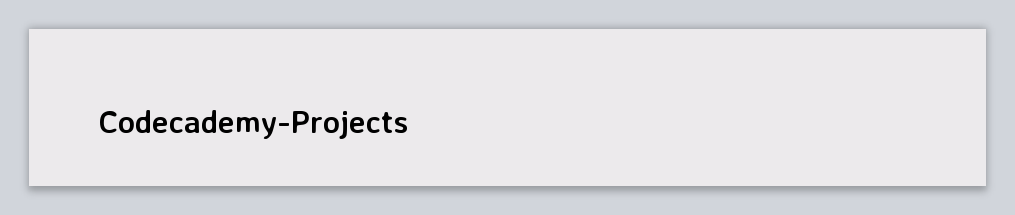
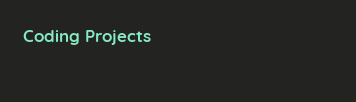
[98,110,408,139] Codecademy-Projects -> [23,30,151,45] Coding Projects

